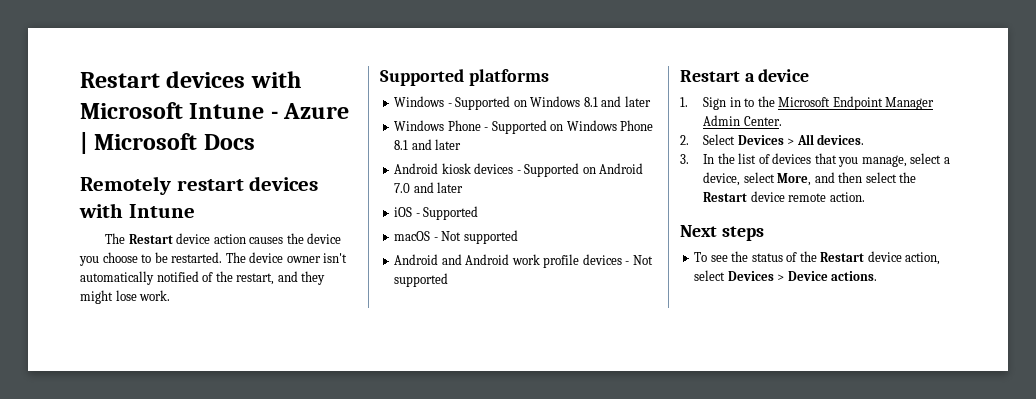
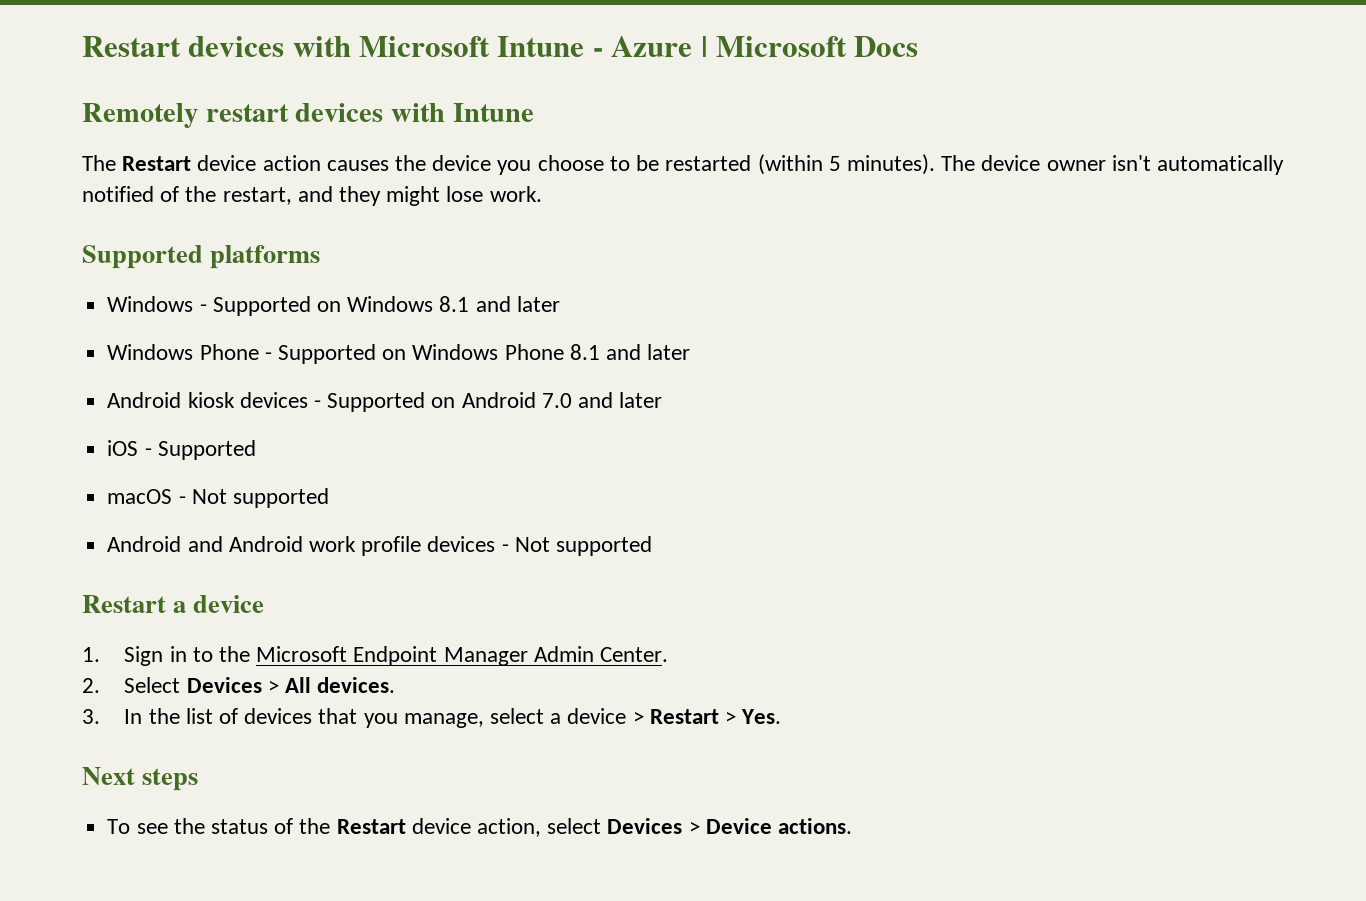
[171,252,223,263] restarted. -> [665,154,935,175] restarted (within 5 minutes).
[703,172,917,186] [703,191,865,202] device, select More, and then select the Restart device remote action. -> [567,708,782,724] device > Restart > Yes.

